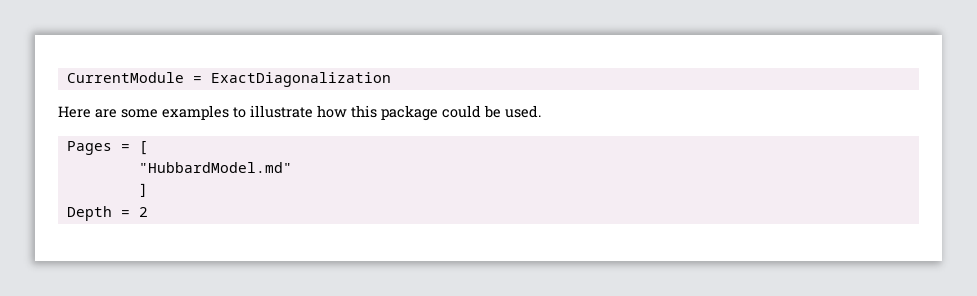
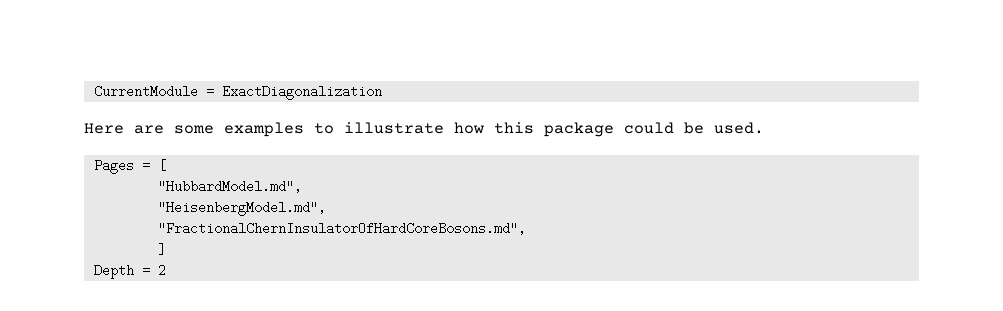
[138,162,292,173] "HubbardModel.md" -> [157,180,302,193] [157,201,326,216] [157,222,526,235] "HubbardModel.md", // "HeisenbergModel.md", // "FractionalChernInsulatorOfHardCoreBosons.md",

